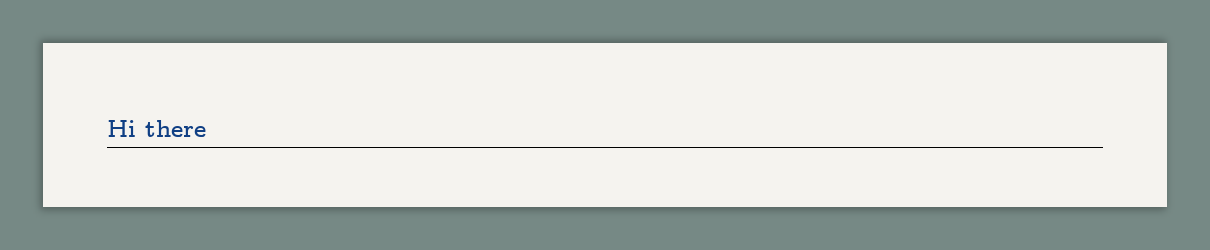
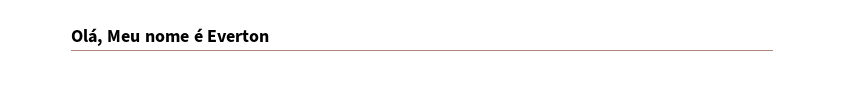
[107,120,206,137] Hi there -> [71,28,270,46] Olá, Meu nome é Everton

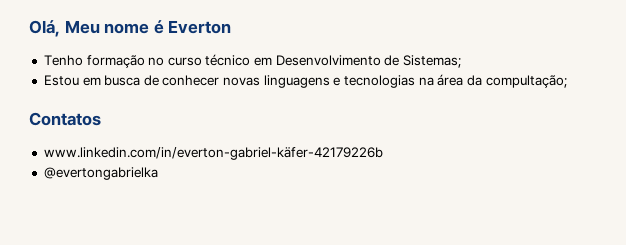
(270, 36) none -> [43,54,462,68] [43,74,567,88] [29,112,101,126] [43,147,383,160] [43,167,158,180] // Tenho formação no curso técnico em Desenvolvimento de Sistemas; // Estou em busca de conhecer novas linguagens e tecnologias na área da compultação; // Contatos // www.linkedin.com/in/everton-gabriel-käfer-42179226b // @evertongabrielka

